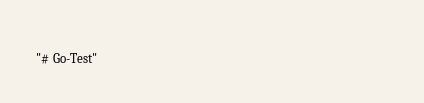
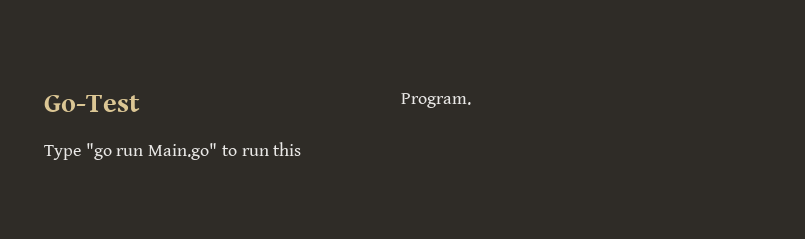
[36,53,97,64] "# Go-Test" -> [44,95,140,112] [44,142,302,160] [401,93,471,108] Go-Test // Type "go run Main.go" to run this Program.

